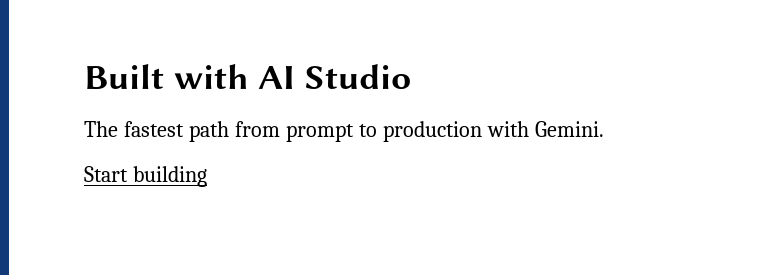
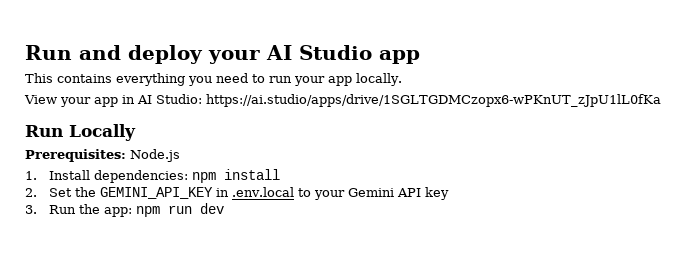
[84,64,412,89] [84,121,604,142] [84,166,207,187] Built with AI Studio // The fastest path from prompt to production with Gemini. // Start building -> [25,45,420,64] [25,73,402,86] [24,94,661,107] [25,124,136,141] [25,149,180,162] [25,169,281,183] [25,187,450,200] [25,203,225,217] Run and deploy your AI Studio app // This contains everything you need to run your app locally. // View your app in AI Studio: https://ai.studio/apps/drive/1SGLTGDMCzopx6-wPKnUT_zJpU1lL0fKa // Run Locally // Prerequisites: Node.js // 1. Install dependencies: npm install // 2. Set the GEMINI_API_KEY in .env.local to your Gemini API key // 3. Run the app: npm run dev

